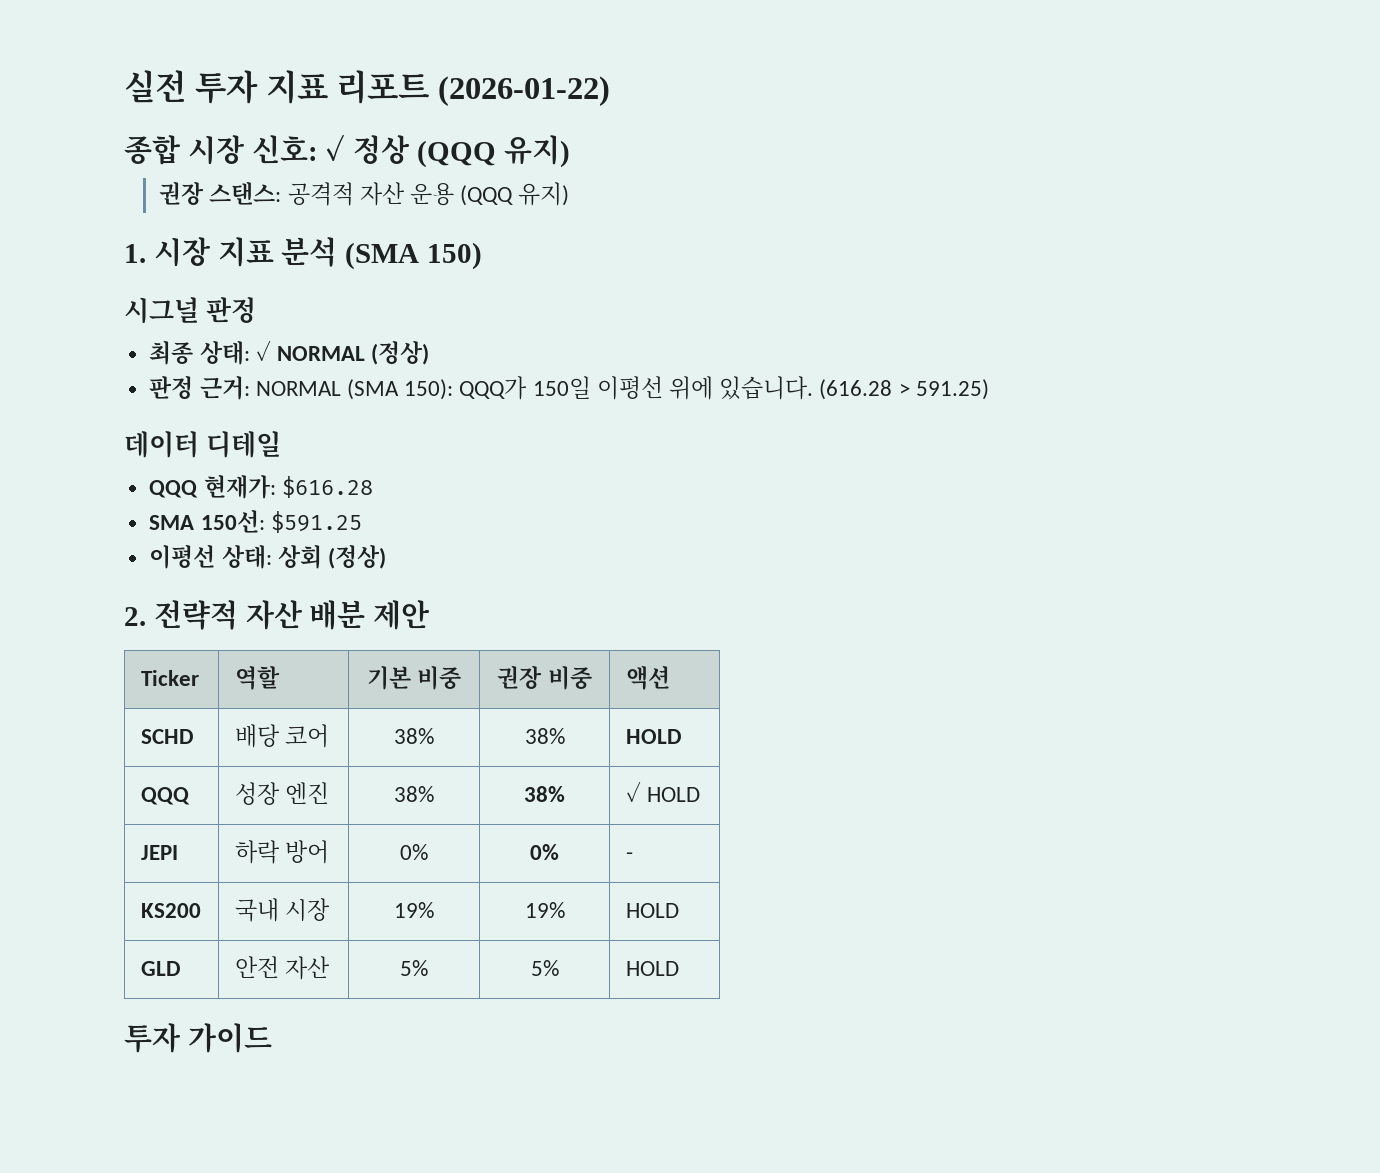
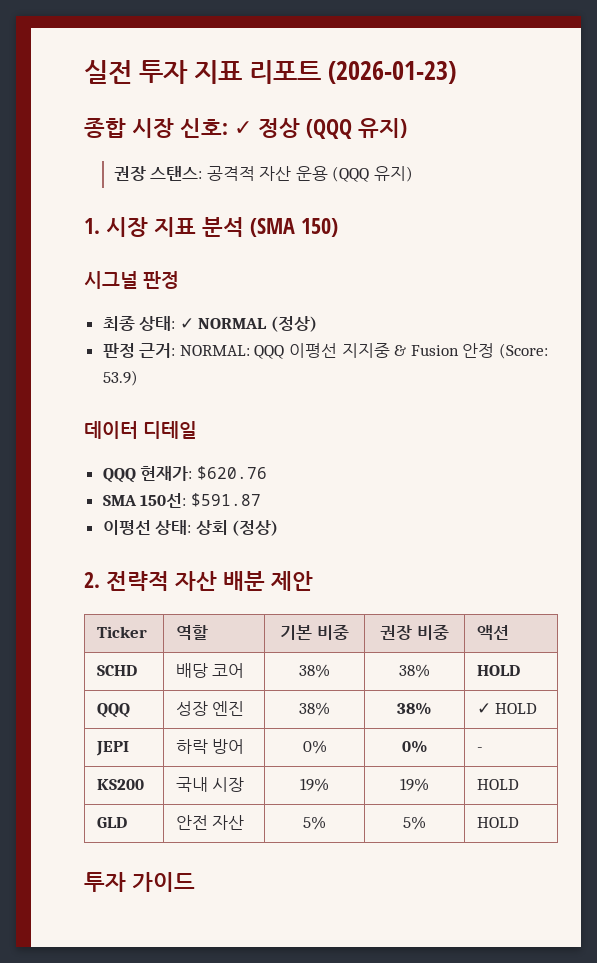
[438,76,611,106] (2026-01-22) -> [327,61,456,84] (2026-01-23)
[255,376,989,400] NORMAL (SMA 150): QQQ가 150일 이평선 위에 있습니다. (616.28 > 591.25) -> [179,343,549,359] [102,370,138,386] NORMAL: QQQ 이평선 지지중 & Fusion 안정 (Score: 53.9)
[281,476,373,498] $616.28 -> [196,466,267,480] $620.76
[270,511,362,533] $591.25 -> [190,493,261,507] $591.87

